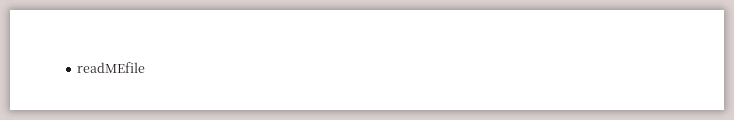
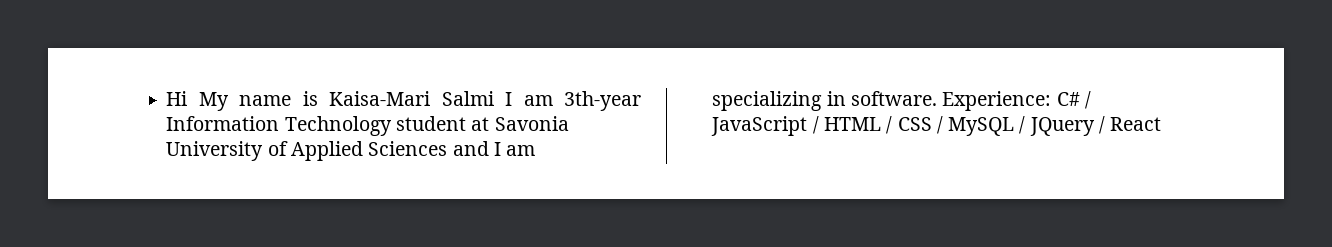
[76,62,145,73] readMEfile -> [166,91,642,111] [166,116,569,136] [166,141,536,161] [712,91,1091,111] [711,116,1162,136] Hi My name is Kaisa-Mari Salmi I am 3th-year Information Technology student at Savonia University of Applied Sciences and I am specializing in software. Experience: C# / JavaScript / HTML / CSS / MySQL / JQuery / React

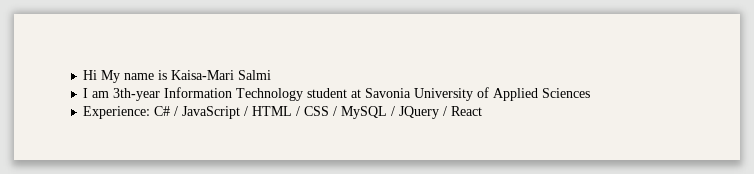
(494, 98) none -> (272, 75) //
[452,141,536,156] [712,91,937,111] and I am specializing in software. -> (591, 93) //

